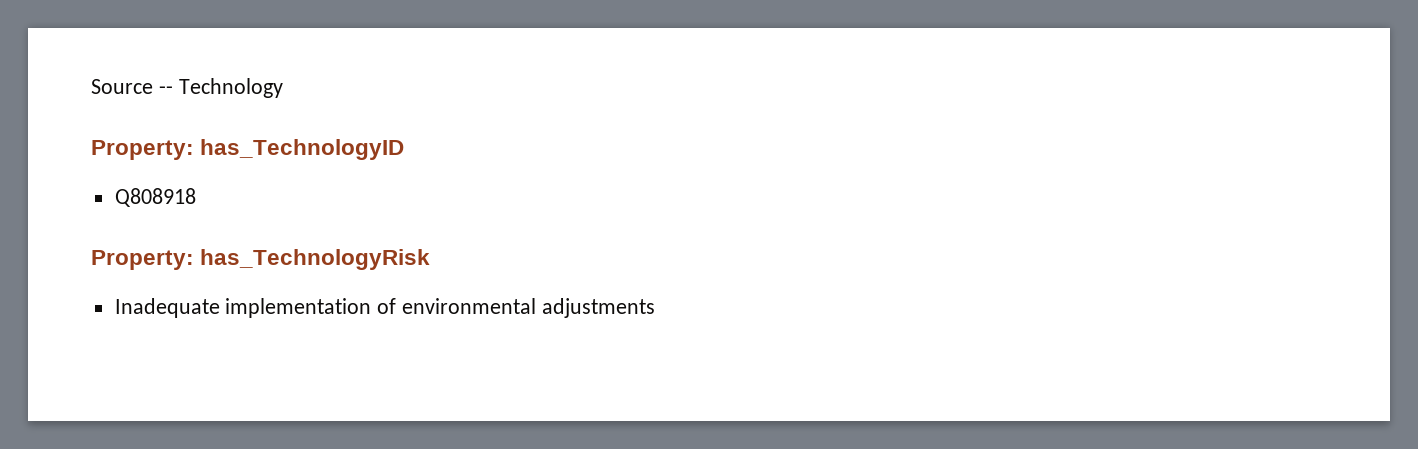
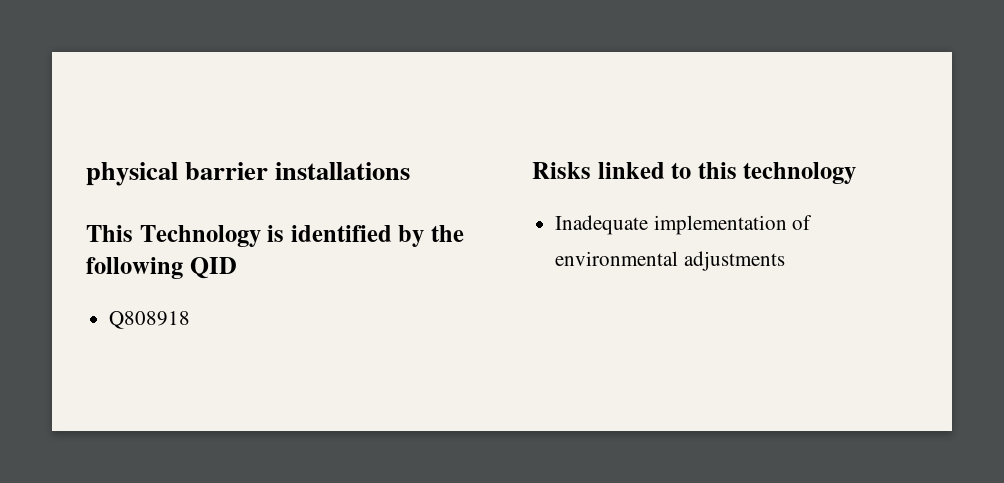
[91,78,283,98] [91,139,405,160] [114,188,196,207] [91,249,431,270] Source -- Technology // Property: has_TechnologyID // Q808918 // Property: has_TechnologyRisk -> [86,162,411,186] [86,225,465,247] [86,257,237,279] [109,311,191,329] [532,162,857,184] physical barrier installations // This Technology is identified by the following QID // Q808918 // Risks linked to this technology

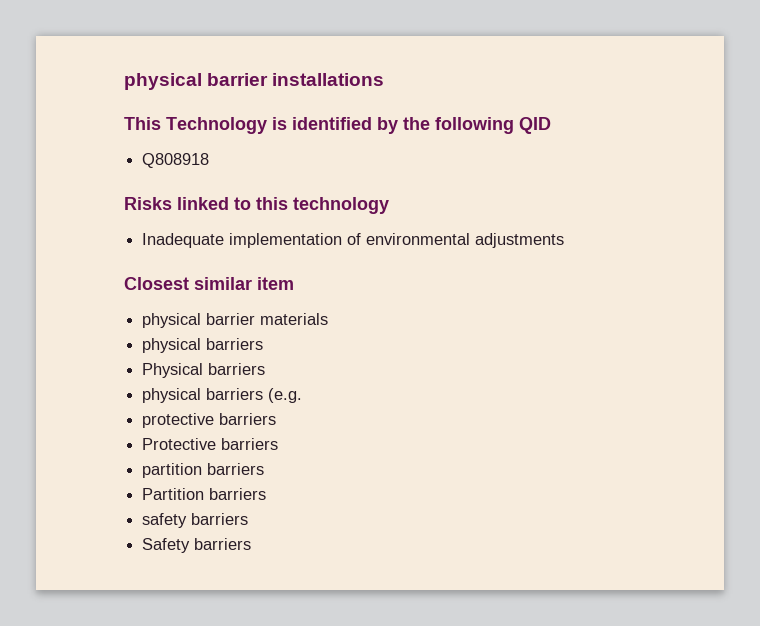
(785, 261) none -> [124,277,294,290] [142,313,329,328] [142,338,264,353] [142,363,266,378] [142,388,303,403] [142,413,277,428] [142,438,279,450] [142,463,265,478] [142,488,267,500] [142,513,249,528] [142,538,252,553] // Closest similar item // physical barrier materials // physical barriers // Physical barriers // physical barriers (e.g. // protective barriers // Protective barriers // partition barriers // Partition barriers // safety barriers // Safety barriers

